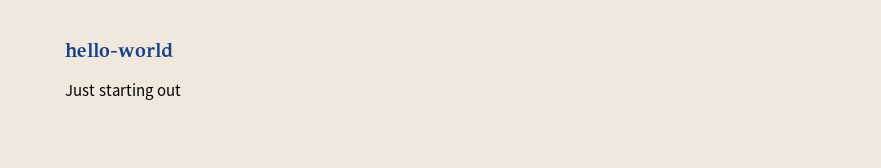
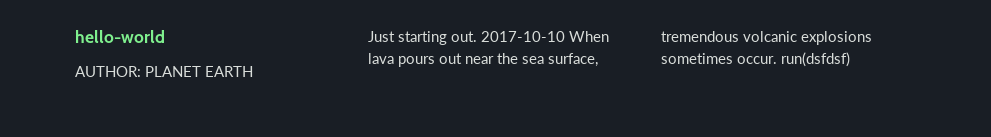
(173, 50) none -> [75,66,253,77] // AUTHOR: PLANET EARTH
[157,84,182,96] out -> [451,31,609,42] [368,53,598,67] [661,31,872,45] [661,52,850,67] out. 2017-10-10 When lava pours out near the sea surface, tremendous volcanic explosions sometimes occur. run(dsfdsf)

